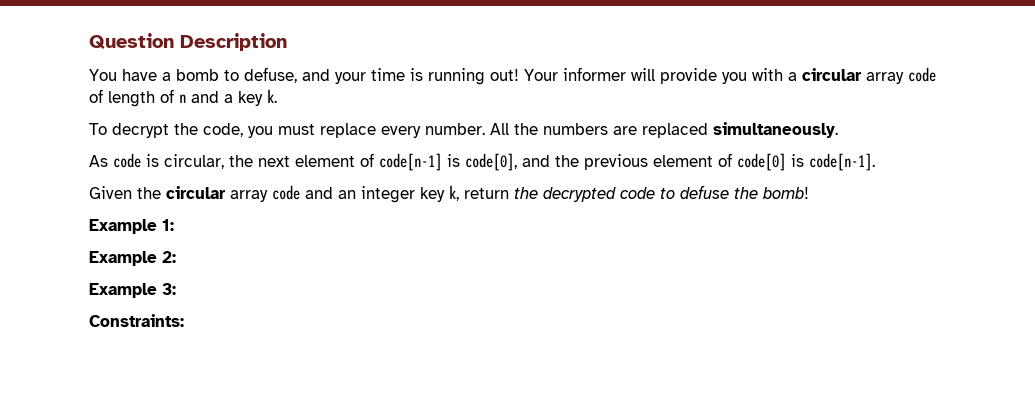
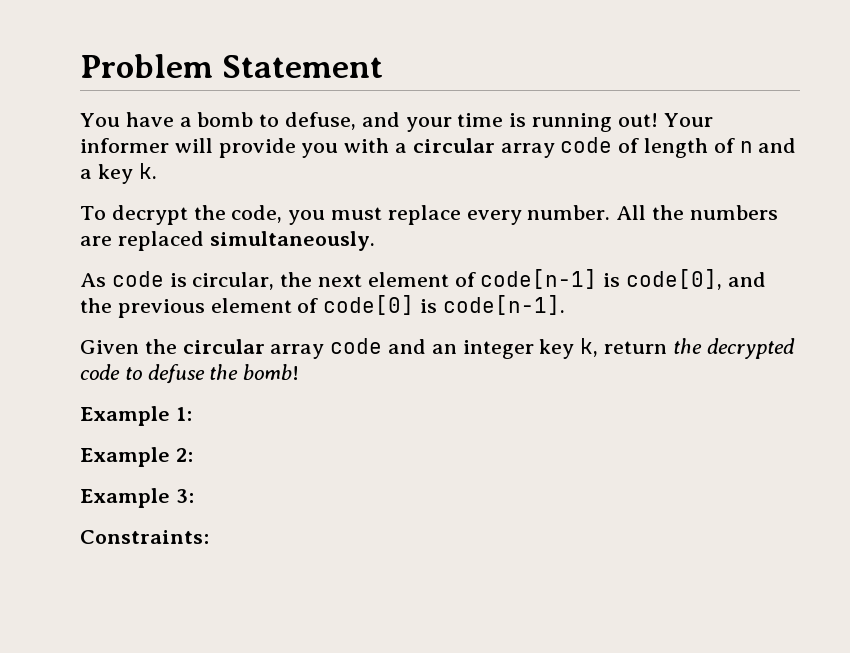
[89,33,287,51] Question Description -> [80,54,384,78] Problem Statement

